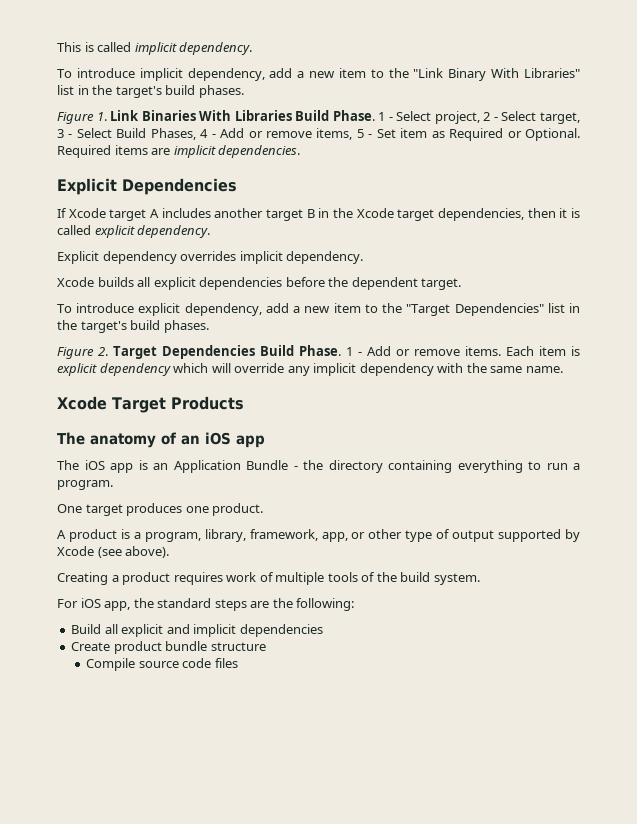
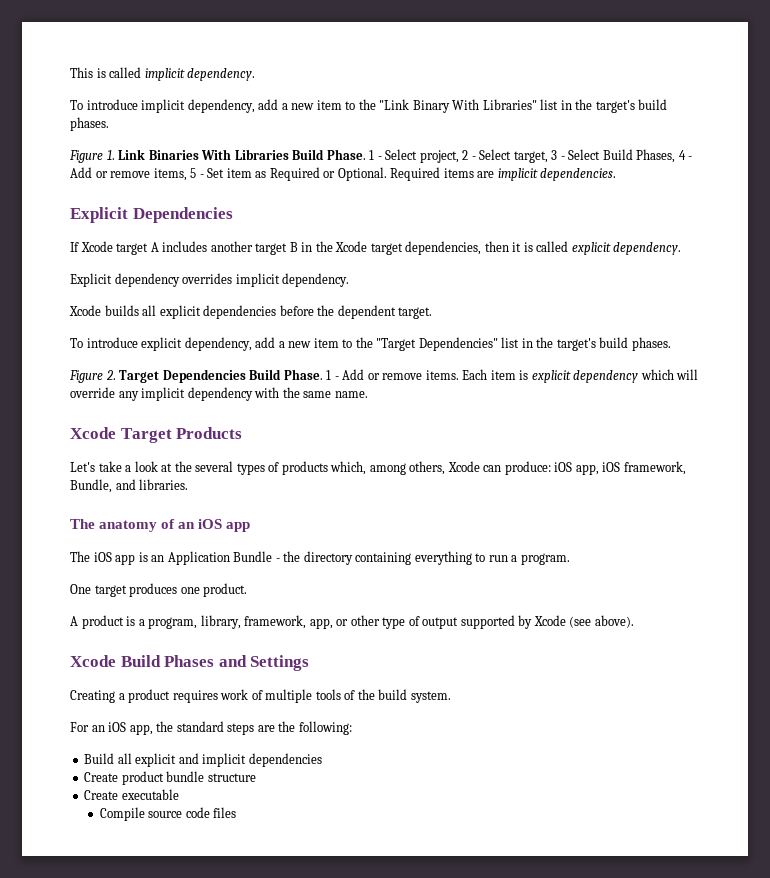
(244, 403) none -> [70,461,686,475] [70,479,189,493] // Let's take a look at the several types of products which, among others, Xcode can produce: iOS app, iOS framework, Bundle, and libraries.
(170, 552) none -> [70,655,310,671] // Xcode Build Phases and Settings
(78, 603) none -> [91,725,105,732] an
(266, 646) none -> [84,789,179,800] // Create executable

